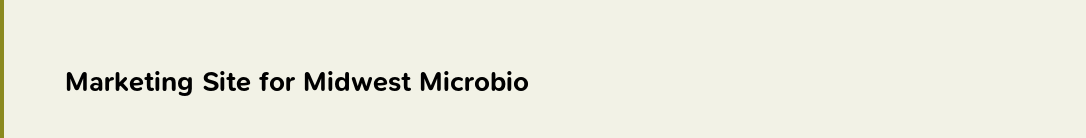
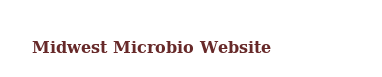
[65,71,296,96] Marketing Site for -> (32, 47) none
(529, 81) none -> [199,41,271,53] Website

